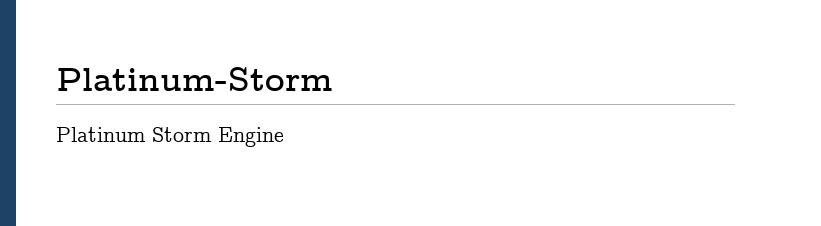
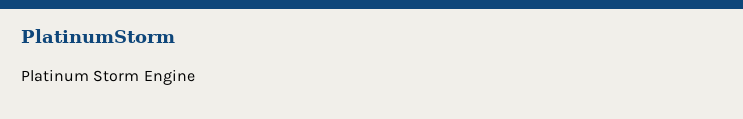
[56,67,333,91] Platinum-Storm -> [21,29,175,43] PlatinumStorm

